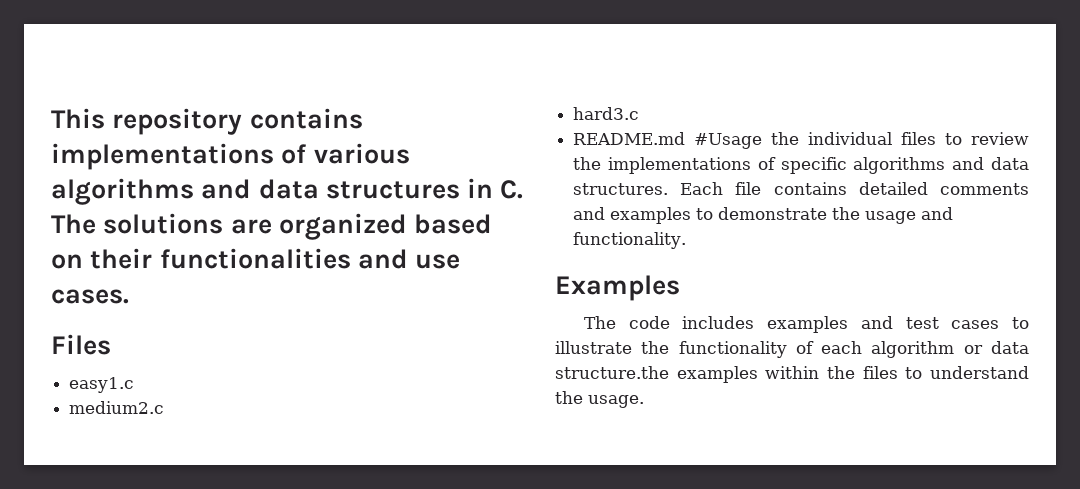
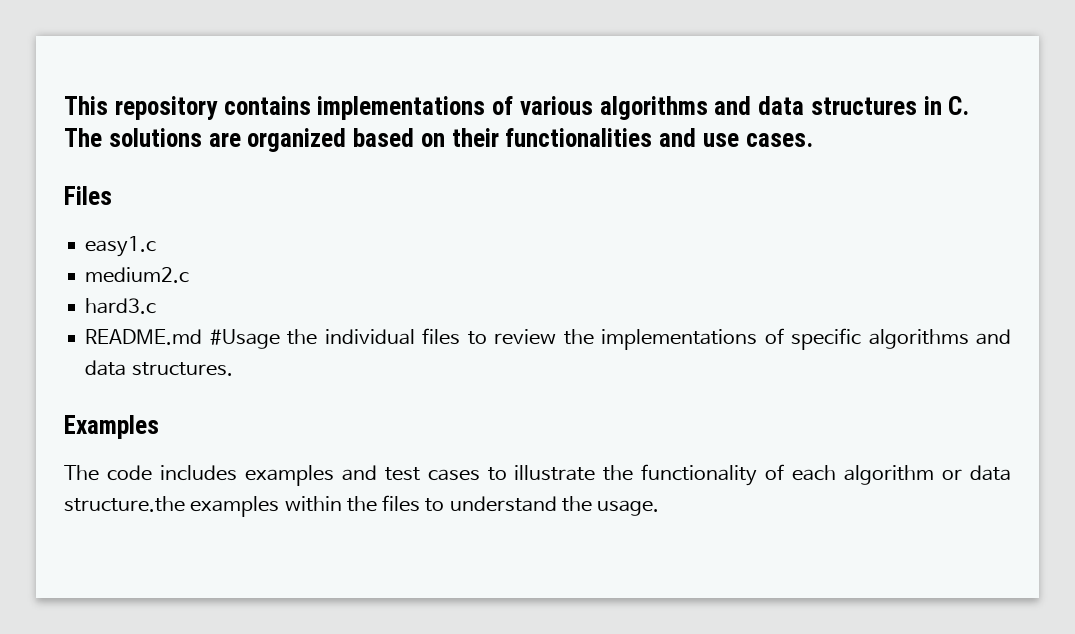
[680,182,1029,195] [573,207,954,224] [573,232,687,249] Each file contains detailed comments and examples to demonstrate the usage and functionality. -> (233, 369) none

